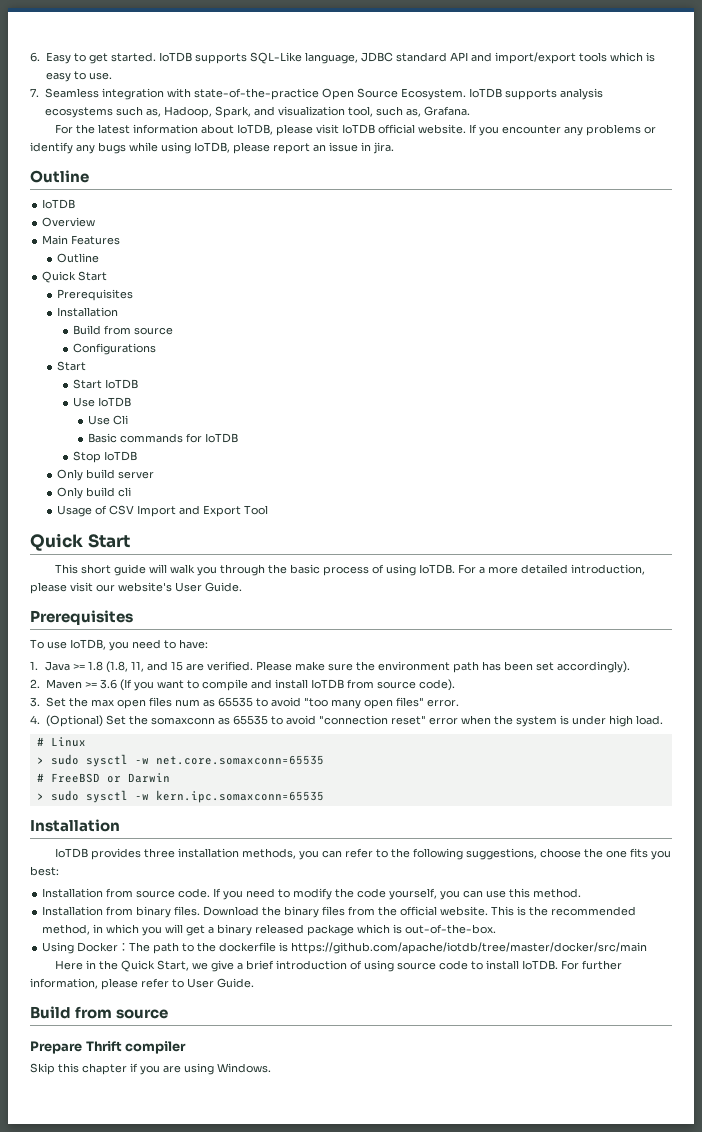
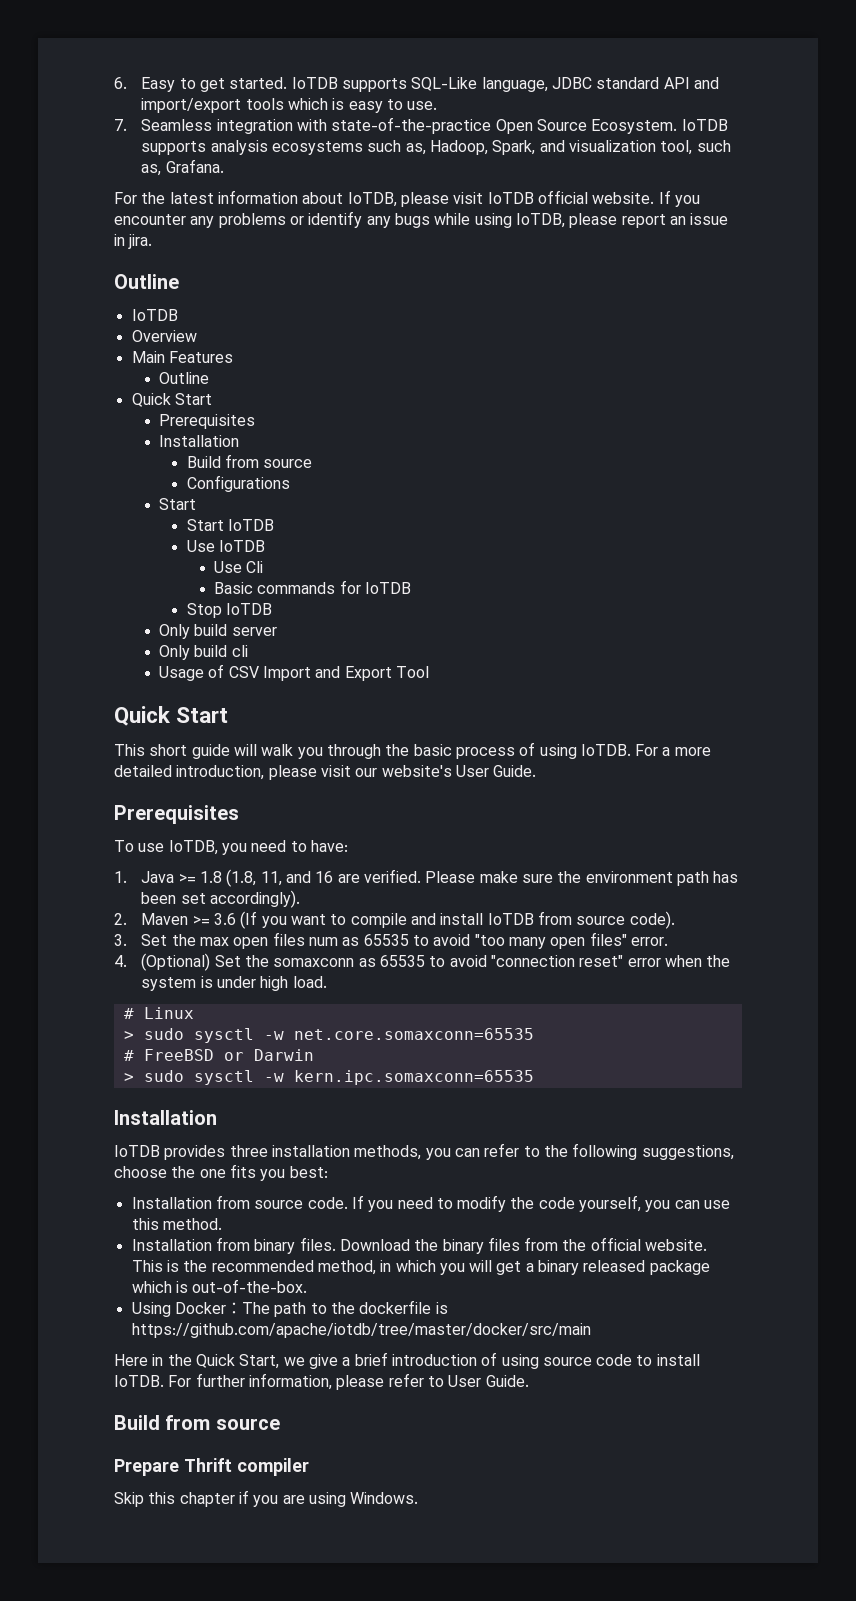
[171,661,184,671] 15 -> [315,871,334,883] 16

